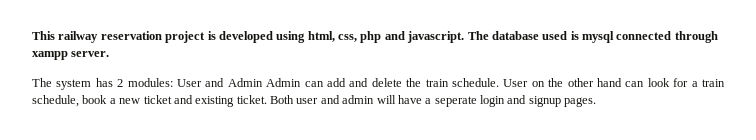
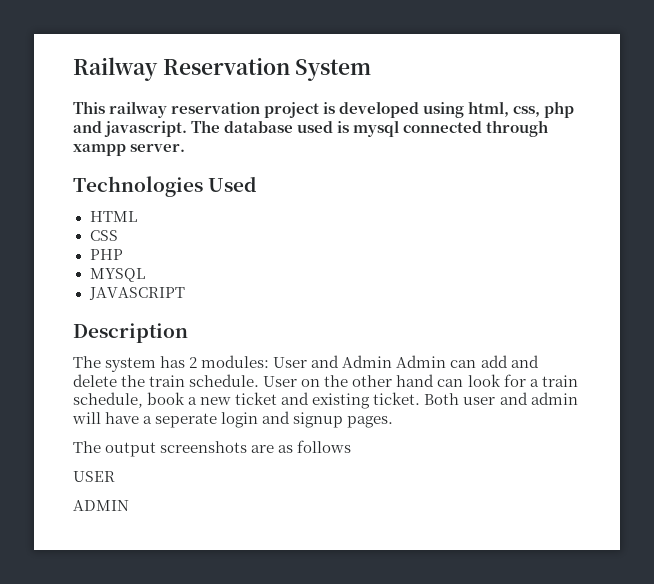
(32, 35) none -> [73,57,372,81] Railway Reservation System //
(110, 54) none -> [73,176,258,197] [89,211,137,222] [89,230,118,241] [89,249,123,260] [89,268,145,282] [88,287,185,300] [73,323,188,343] // Technologies Used // HTML // CSS // PHP // MYSQL // JAVASCRIPT // Description
(597, 102) none -> [73,440,352,457] [73,471,115,482] [73,500,129,511] // The output screenshots are as follows // USER // ADMIN

